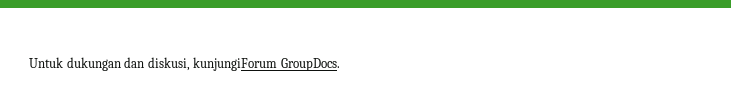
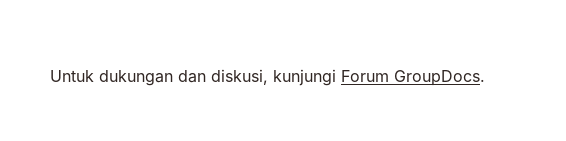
[193,57,278,71] kunjungiForum -> [273,69,389,86] kunjungi Forum

